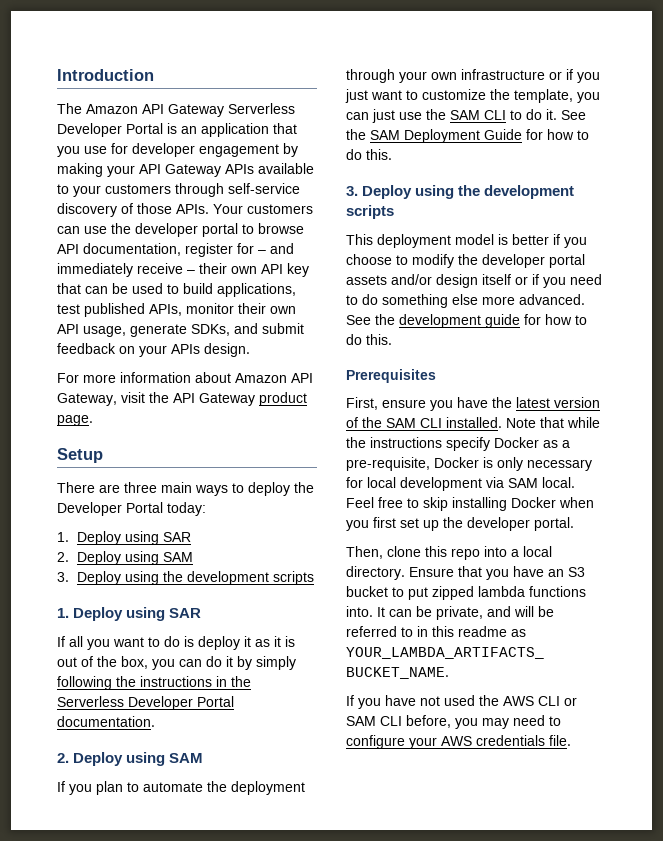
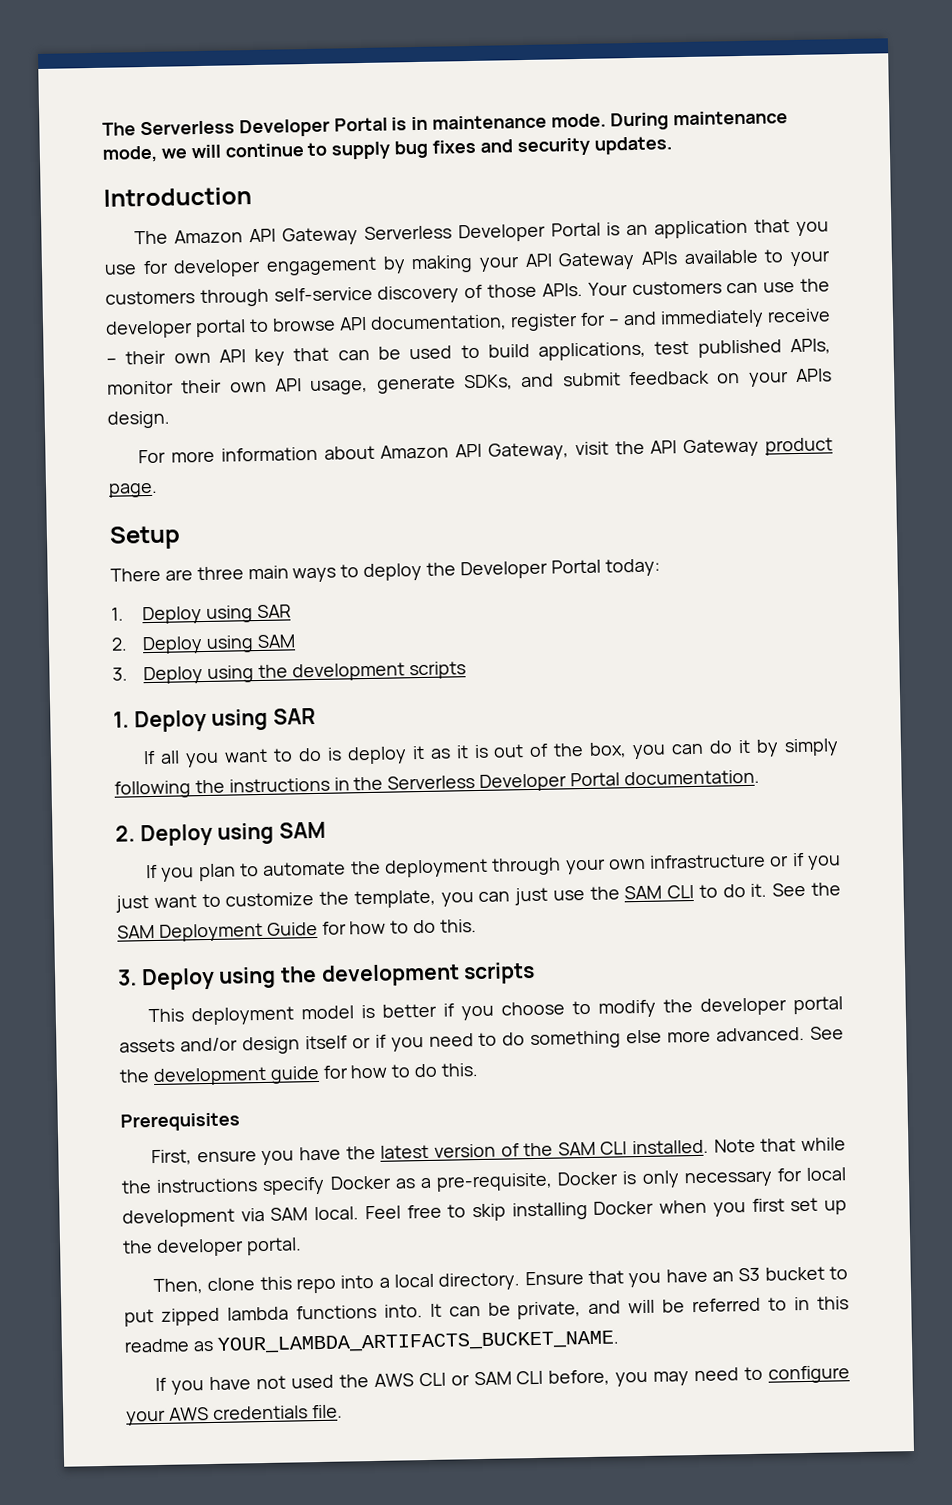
(57, 75) none -> [102,110,788,138] [102,136,672,163] The Serverless Developer Portal is in maintenance mode. During maintenance mode, we will continue to supply bug fixes and security updates. //

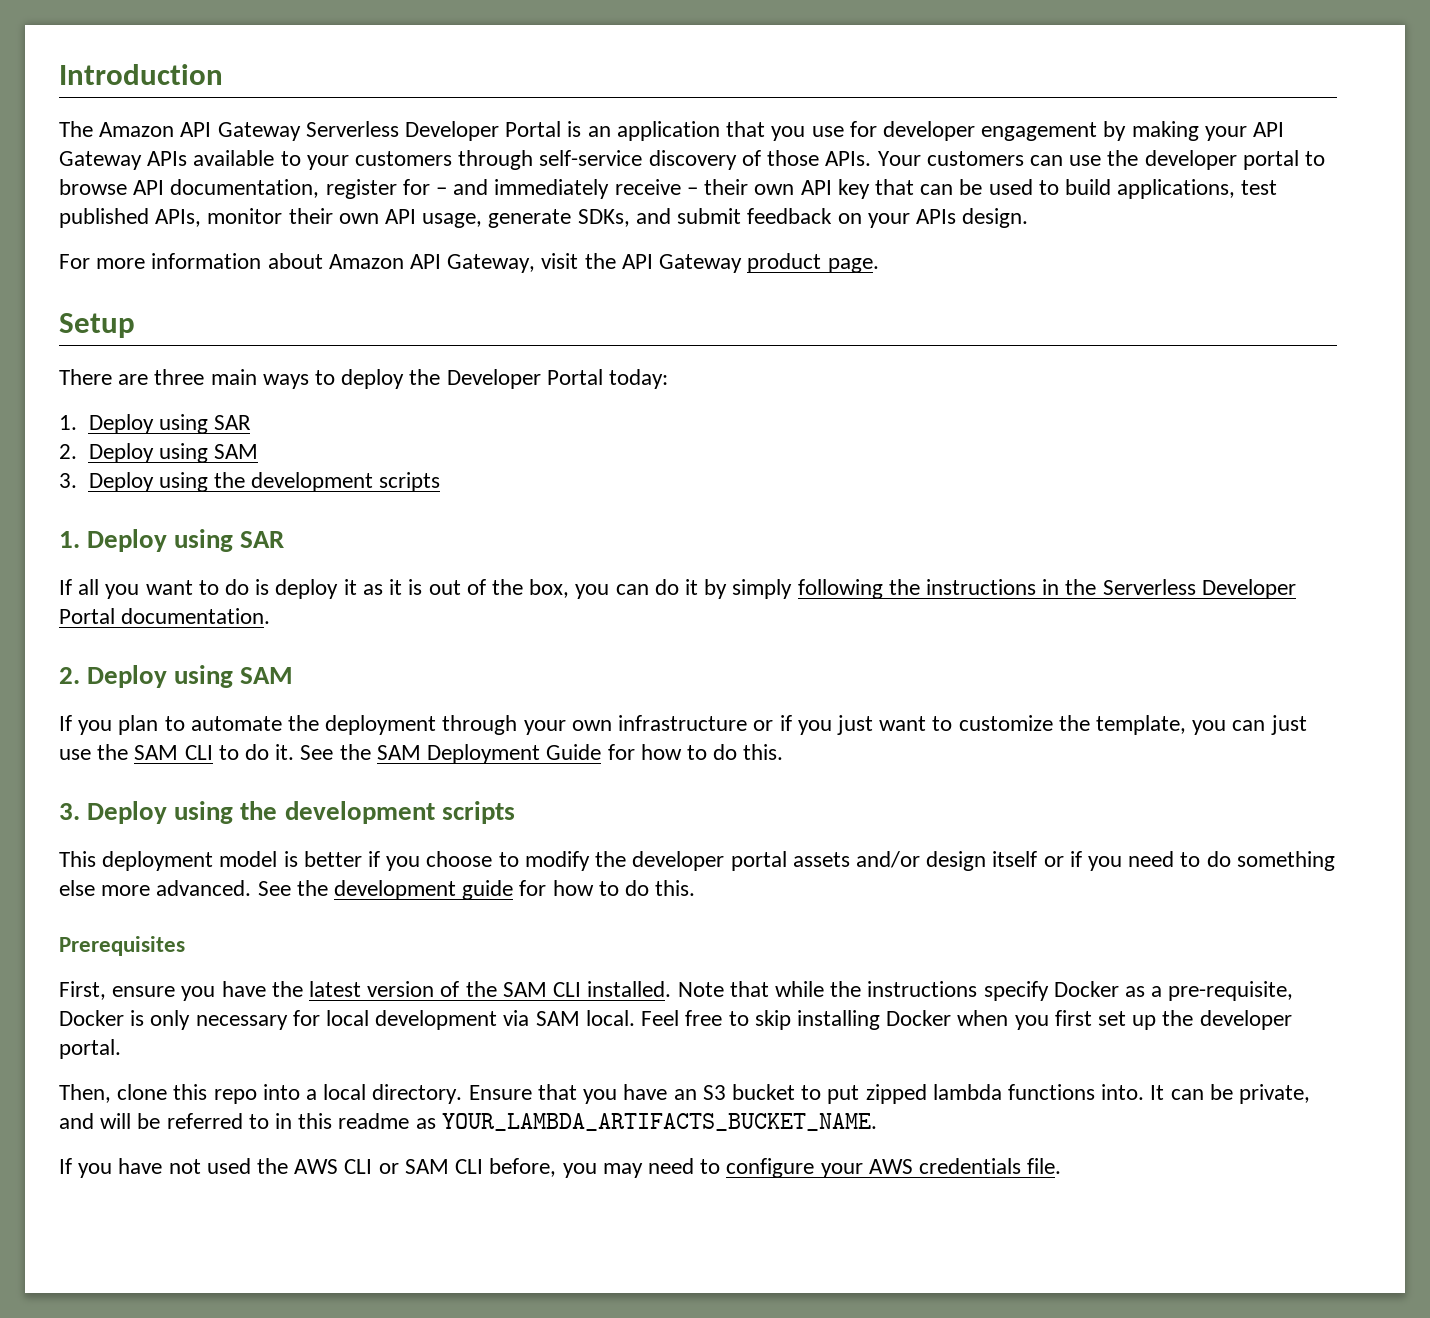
[102,110,788,138] [102,136,672,163] The Serverless Developer Portal is in maintenance mode. During maintenance mode, we will continue to supply bug fixes and security updates. // -> (59, 74) none

